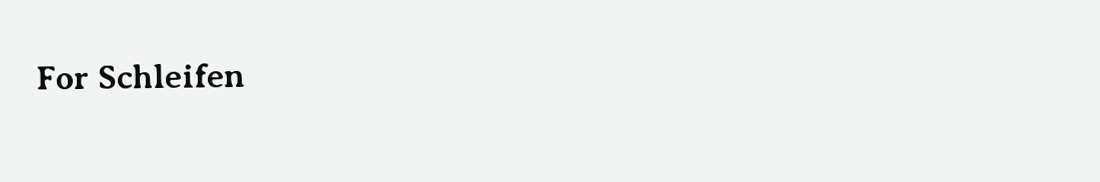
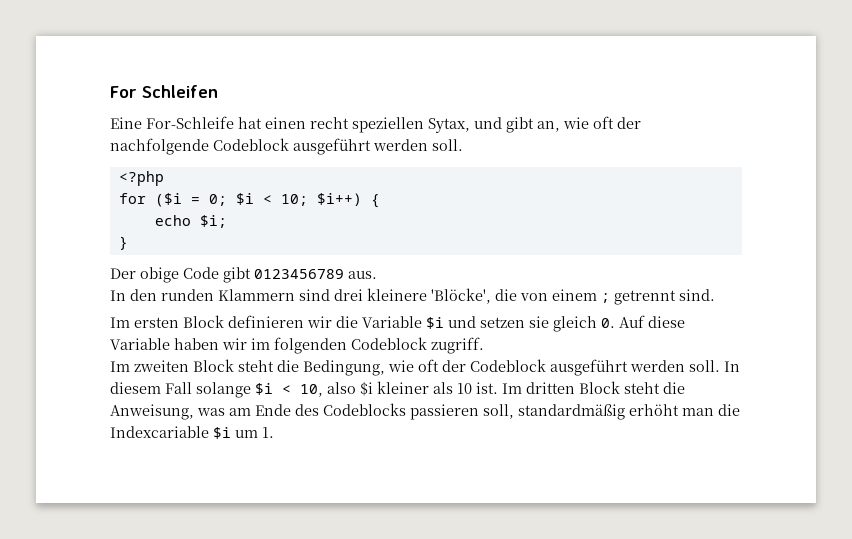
(246, 75) none -> [110,116,641,133] [110,138,463,155] [118,171,164,186] [118,193,380,208] [154,215,227,228] [118,236,128,250] [110,267,377,283] [110,288,715,305] [110,315,685,332] [110,337,484,354] [110,359,740,376] [110,381,685,398] [110,403,740,420] [110,426,274,439] // Eine For-Schleife hat einen recht speziellen Sytax, und gibt an, wie oft der nachfolgende Codeblock ausgeführt werden soll. // <?php // for ($i = 0; $i < 10; $i++) { // echo $i; // } // Der obige Code gibt 0123456789 aus. // In den runden Klammern sind drei kleinere 'Blöcke', die von einem ; getrennt sind. // Im ersten Block definieren wir die Variable $i und setzen sie gleich 0. Auf diese Variable haben wir im folgenden Codeblock zugriff. // Im zweiten Block steht die Bedingung, wie oft der Codeblock ausgeführt werden soll. In diesem Fall solange $i < 10, also $i kleiner als 10 ist. Im dritten Block steht die Anweisung, was am Ende des Codeblocks passieren soll, standardmäßig erhöht man die Indexcariable $i um 1.

